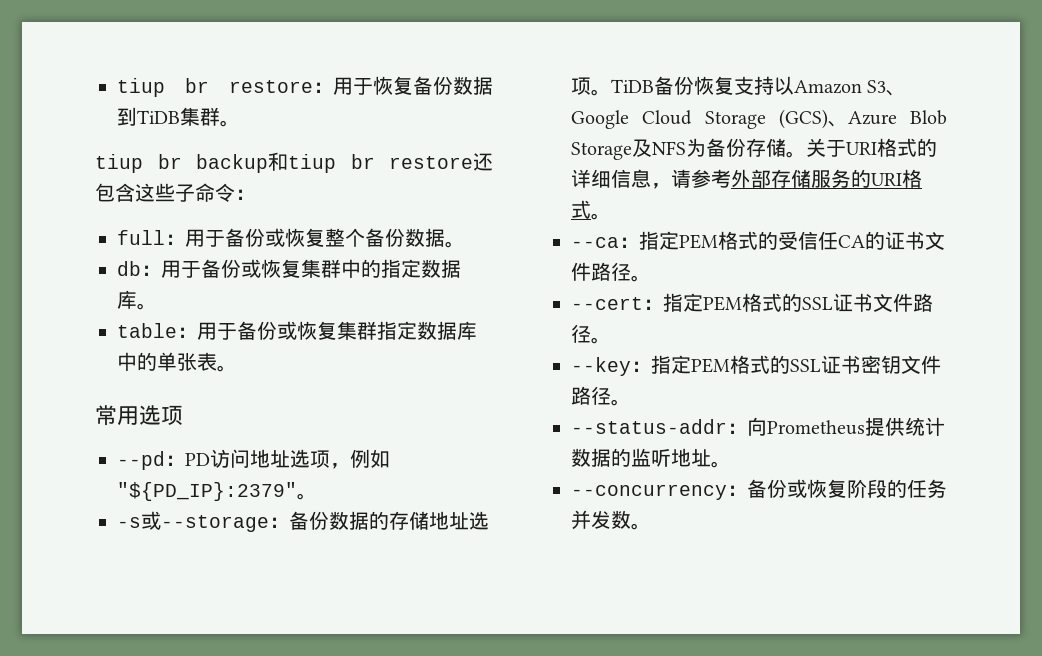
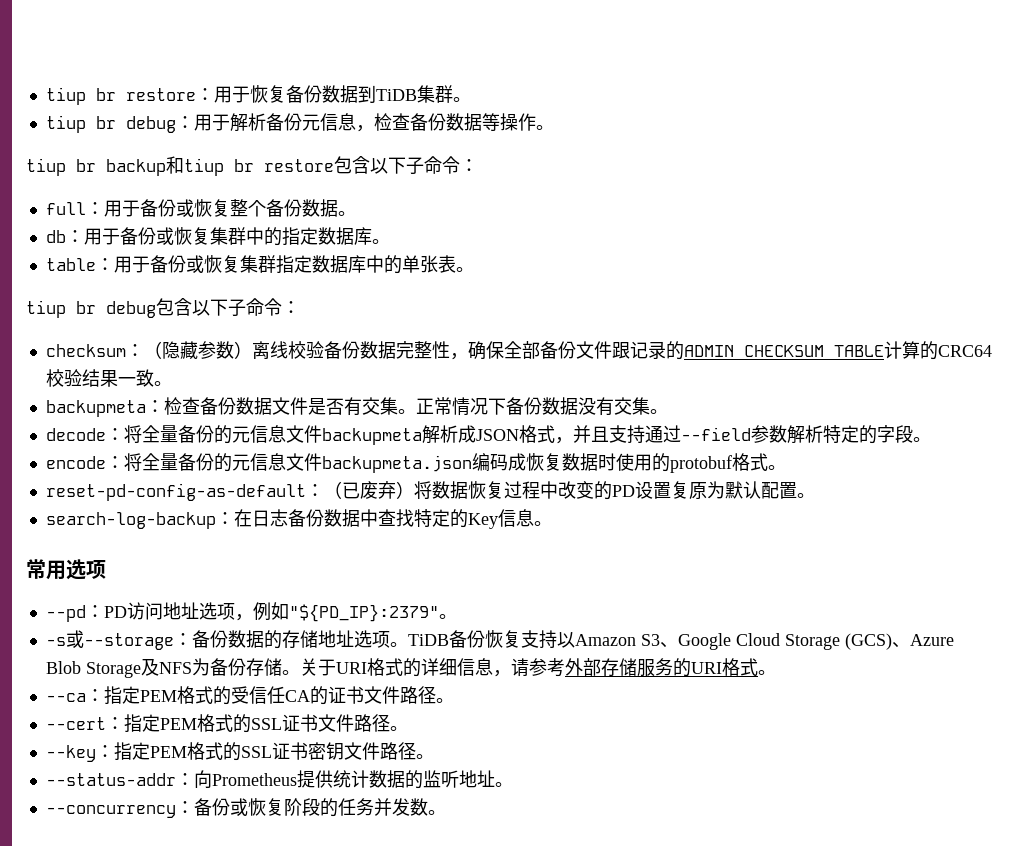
(240, 123) none -> [45,113,554,133] // tiup br debug：用于解析备份元信息，检查备份数据等操作。
[473,153,493,171] [95,183,175,202] 还包含这些 -> [334,156,406,174] 包含以下
(237, 368) none -> [26,298,300,318] [45,341,992,360] [45,369,172,387] [45,397,668,417] [45,425,931,445] [45,453,786,473] [45,481,815,501] [45,509,552,529] // tiup br debug包含以下子命令： // checksum：（隐藏参数）离线校验备份数据完整性，确保全部备份文件跟记录的ADMIN CHECKSUM TABLE计算的CRC64校验结果一致。 // backupmeta：检查备份数据文件是否有交集。正常情况下备份数据没有交集。 // decode：将全量备份的元信息文件backupmeta解析成JSON格式，并且支持通过--field参数解析特定的字段。 // encode：将全量备份的元信息文件backupmeta.json编码成恢复数据时使用的protobuf格式。 // reset-pd-config-as-default：（已废弃）将数据恢复过程中改变的PD设置复原为默认配置。 // search-log-backup：在日志备份数据中查找特定的Key信息。

